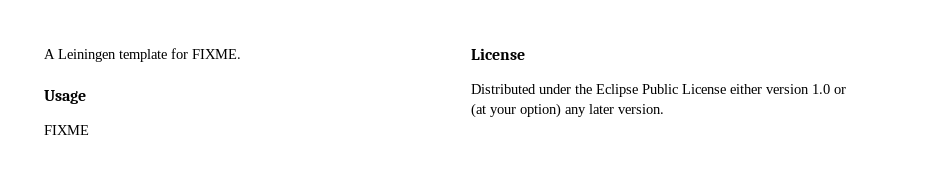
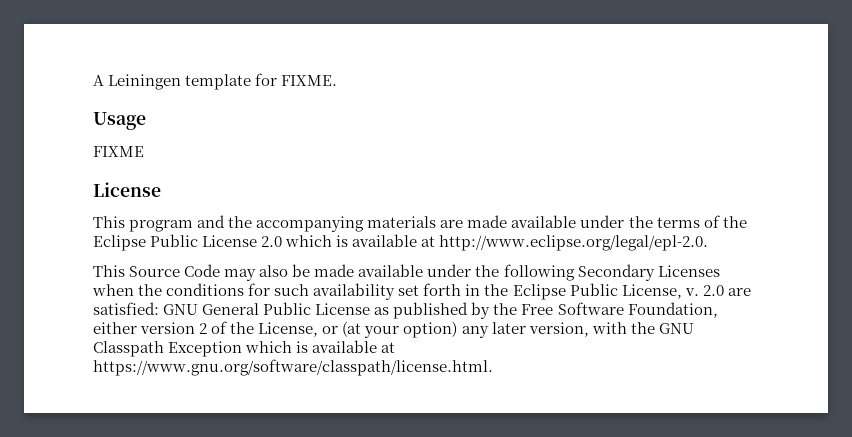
[471,84,830,97] Distributed under the Eclipse Public License either version 1.0 -> [93,215,747,232] [93,234,709,251] [93,264,720,281] [92,283,751,300] [93,302,718,319] [93,321,319,337] This program and the accompanying materials are made available under the terms of the Eclipse Public License 2.0 which is available at http://www.eclipse.org/legal/epl-2.0. // This Source Code may also be made available under the following Secondary Licenses when the conditions for such availability set forth in the Eclipse Public License, v. 2.0 are satisfied: GNU General Public License as published by the Free Software Foundation, either version 2 of the License,
[618,104,664,114] version. -> [528,322,694,337] [93,340,396,357] [93,359,493,376] version, with the GNU Classpath Exception which is available at https://www.gnu.org/software/classpath/license.html.

